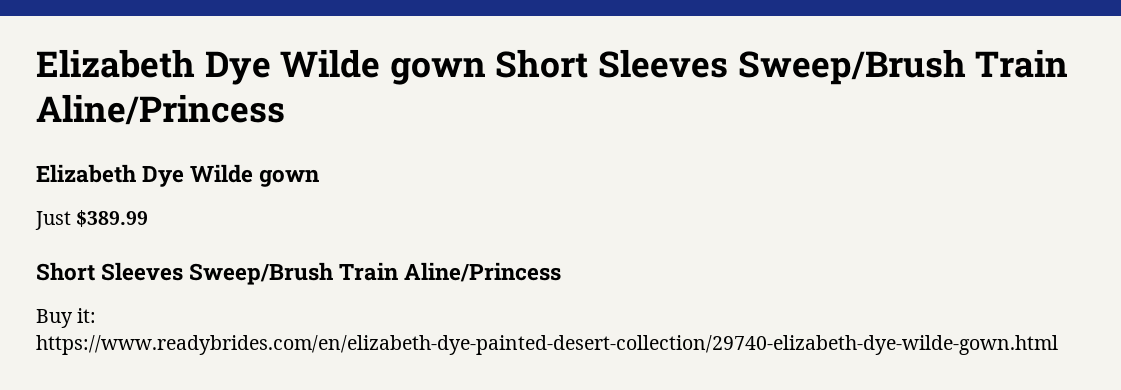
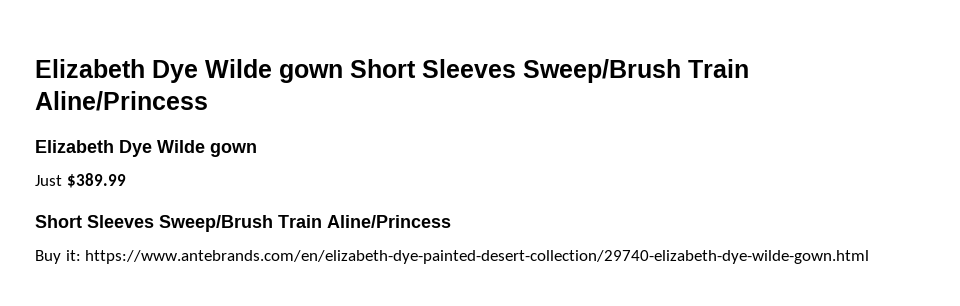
[36,335,1058,355] https://www.readybrides.com/en/elizabeth-dye-painted-desert-collection/29740-elizabeth-dye-wilde-gown.html -> [85,250,870,264] https://www.antebrands.com/en/elizabeth-dye-painted-desert-collection/29740-elizabeth-dye-wilde-gown.html

